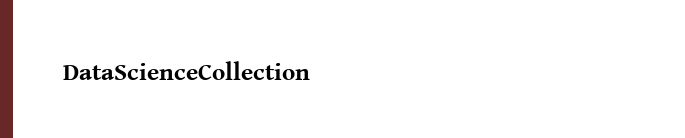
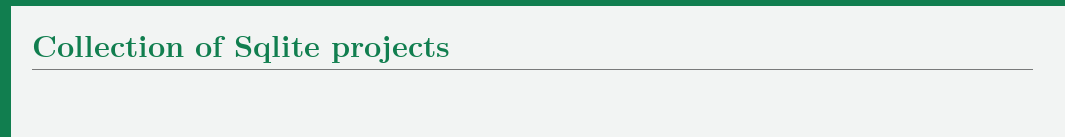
[63,61,310,80] DataScienceCollection -> [32,36,450,63] Collection of Sqlite projects

